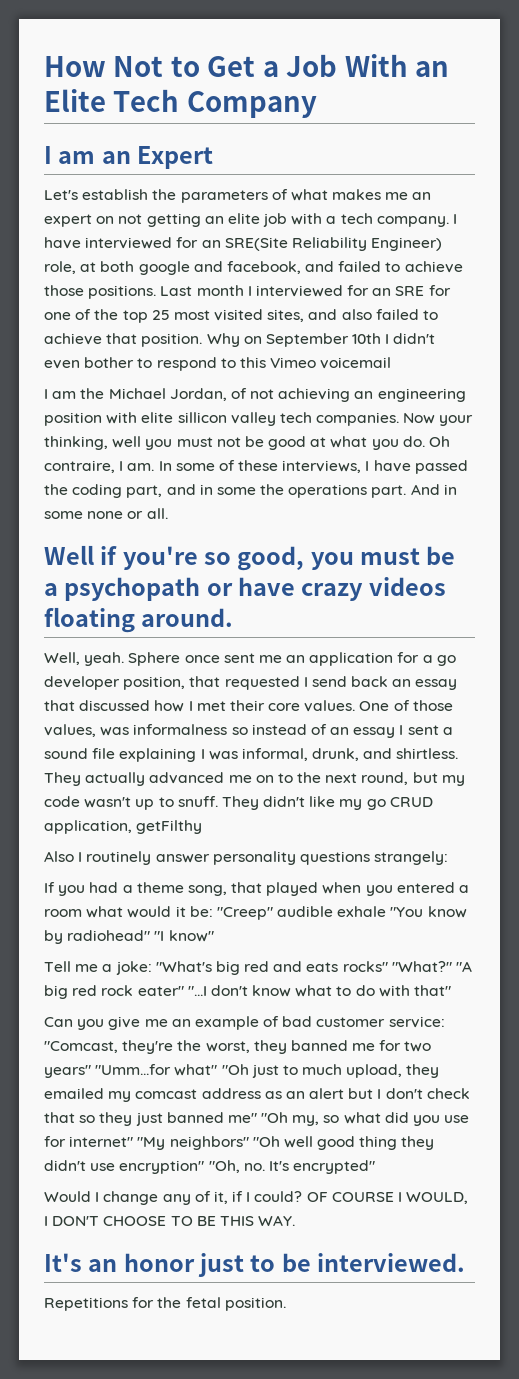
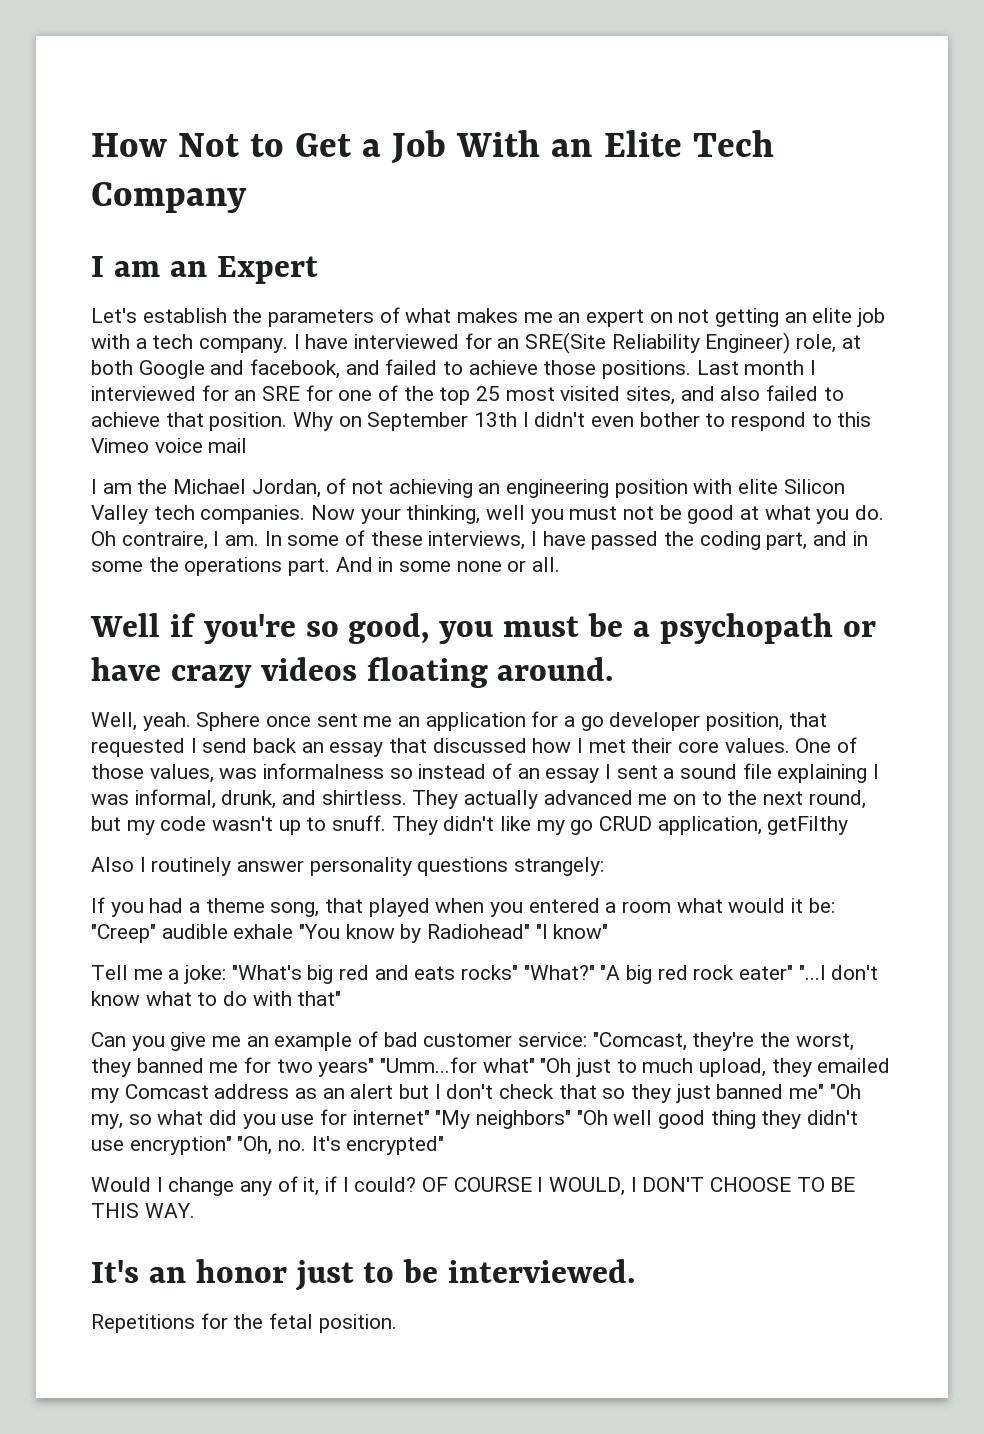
[138,261,190,275] google -> [138,360,205,379] Google
[352,333,382,344] 10th -> [474,412,518,427] 13th
[320,357,392,369] voicemail -> [154,438,248,453] voice mail
[177,412,276,426] sillicon valley -> [783,479,845,494] [91,505,148,524] Silicon Valley
[67,930,151,941] radiohead" -> [427,924,531,939] Radiohead"
[135,1089,198,1099] comcast -> [124,1084,209,1099] Comcast

